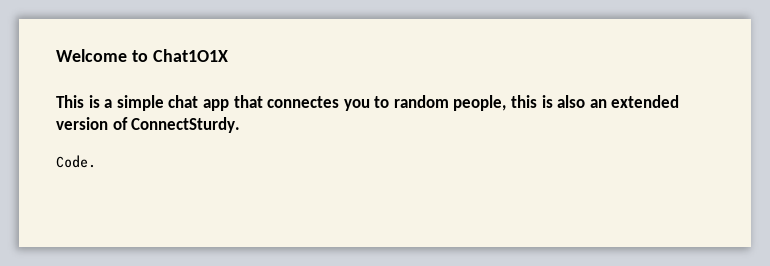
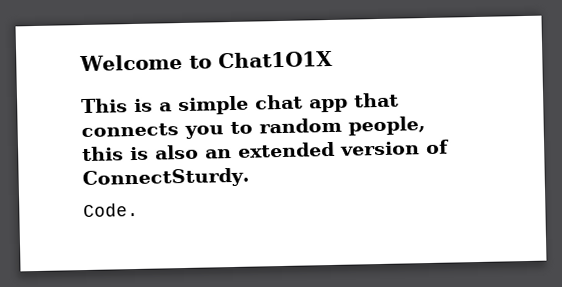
[267,96,340,108] connectes -> [81,123,179,138] connects

